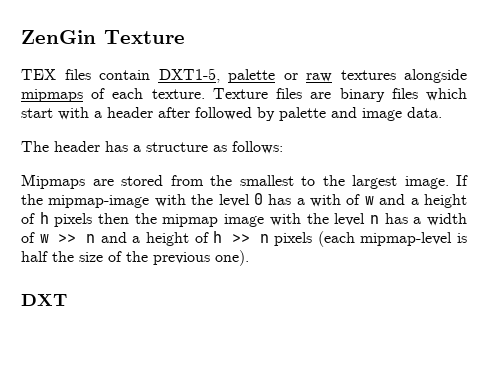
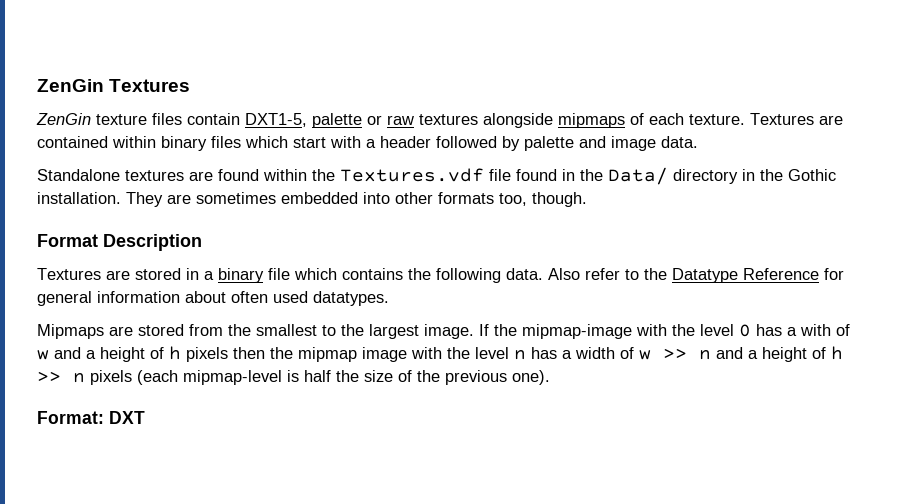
[21,30,185,44] [21,69,56,80] ZenGin Texture // TEX -> [37,79,191,92] [36,113,147,125] ZenGin Textures // ZenGin texture
[212,88,332,99] Texture files are -> [750,113,843,125] [37,136,156,148] Textures are contained within
[158,107,190,118] after -> (431, 142) none
[21,141,283,154] The header has a structure as follows: -> [37,167,836,185] [37,192,587,207] [37,234,202,251] [37,268,844,283] [37,291,389,306] Standalone textures are found within the Textures.vdf file found in the Data/ directory in the Gothic installation. They are sometimes embedded into other formats too, though. // Format Description // Textures are stored in a binary file which contains the following data. Also refer to the Datatype Reference for general information about often used datatypes.
(249, 258) none -> [37,411,104,424] Format:

